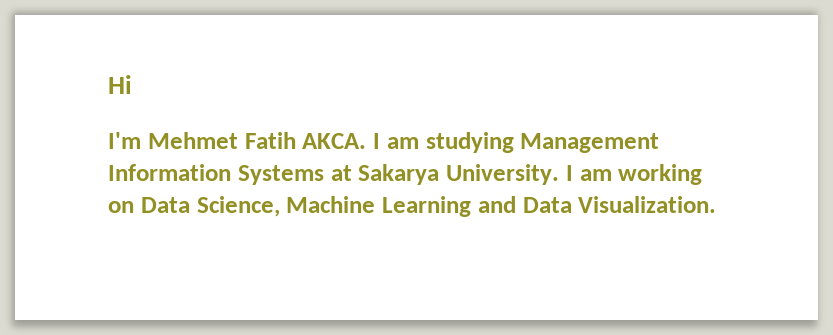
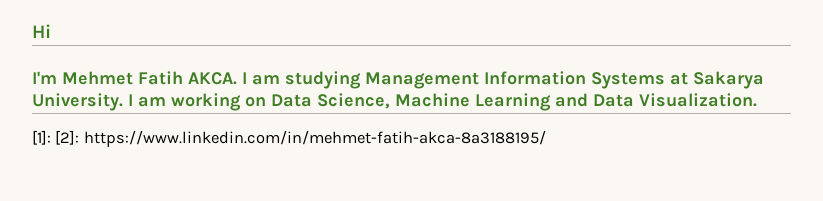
(717, 204) none -> [32,130,546,147] // [1]: [2]: https://www.linkedin.com/in/mehmet-fatih-akca-8a3188195/

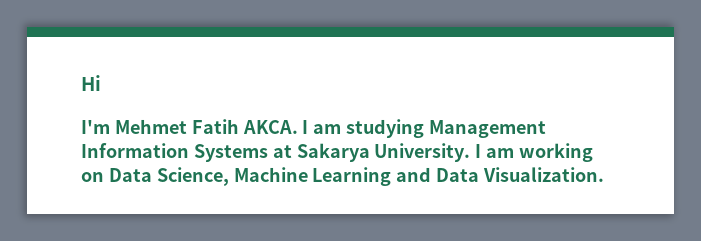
[32,130,546,147] // [1]: [2]: https://www.linkedin.com/in/mehmet-fatih-akca-8a3188195/ -> (605, 174) none

